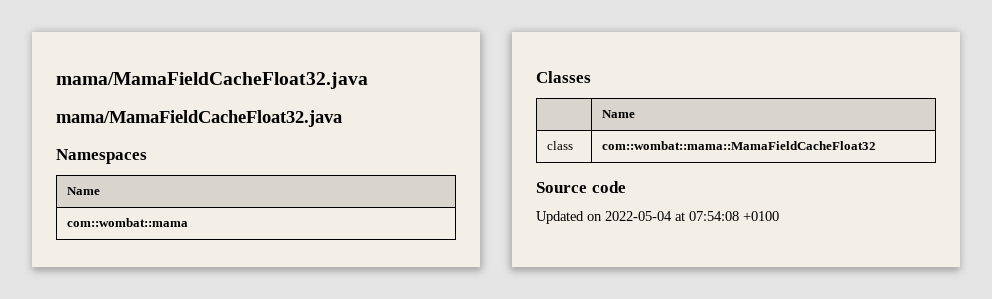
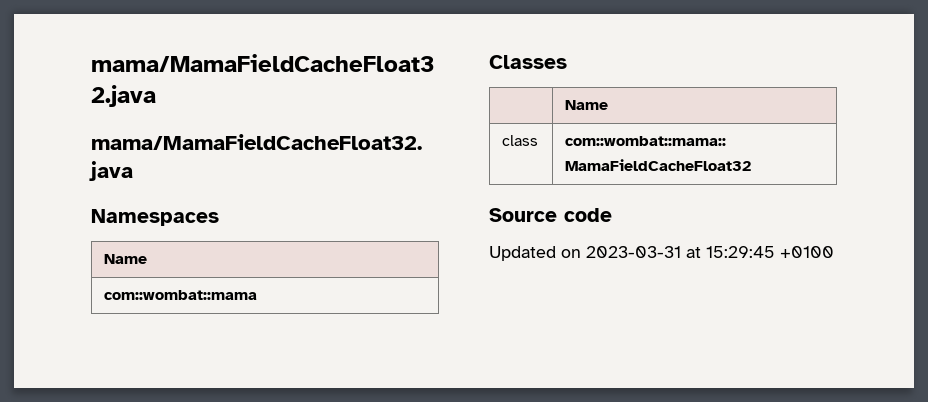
[605,211,739,221] 2022-05-04 at 07:54:08 -> [586,246,775,258] 2023-03-31 at 15:29:45

